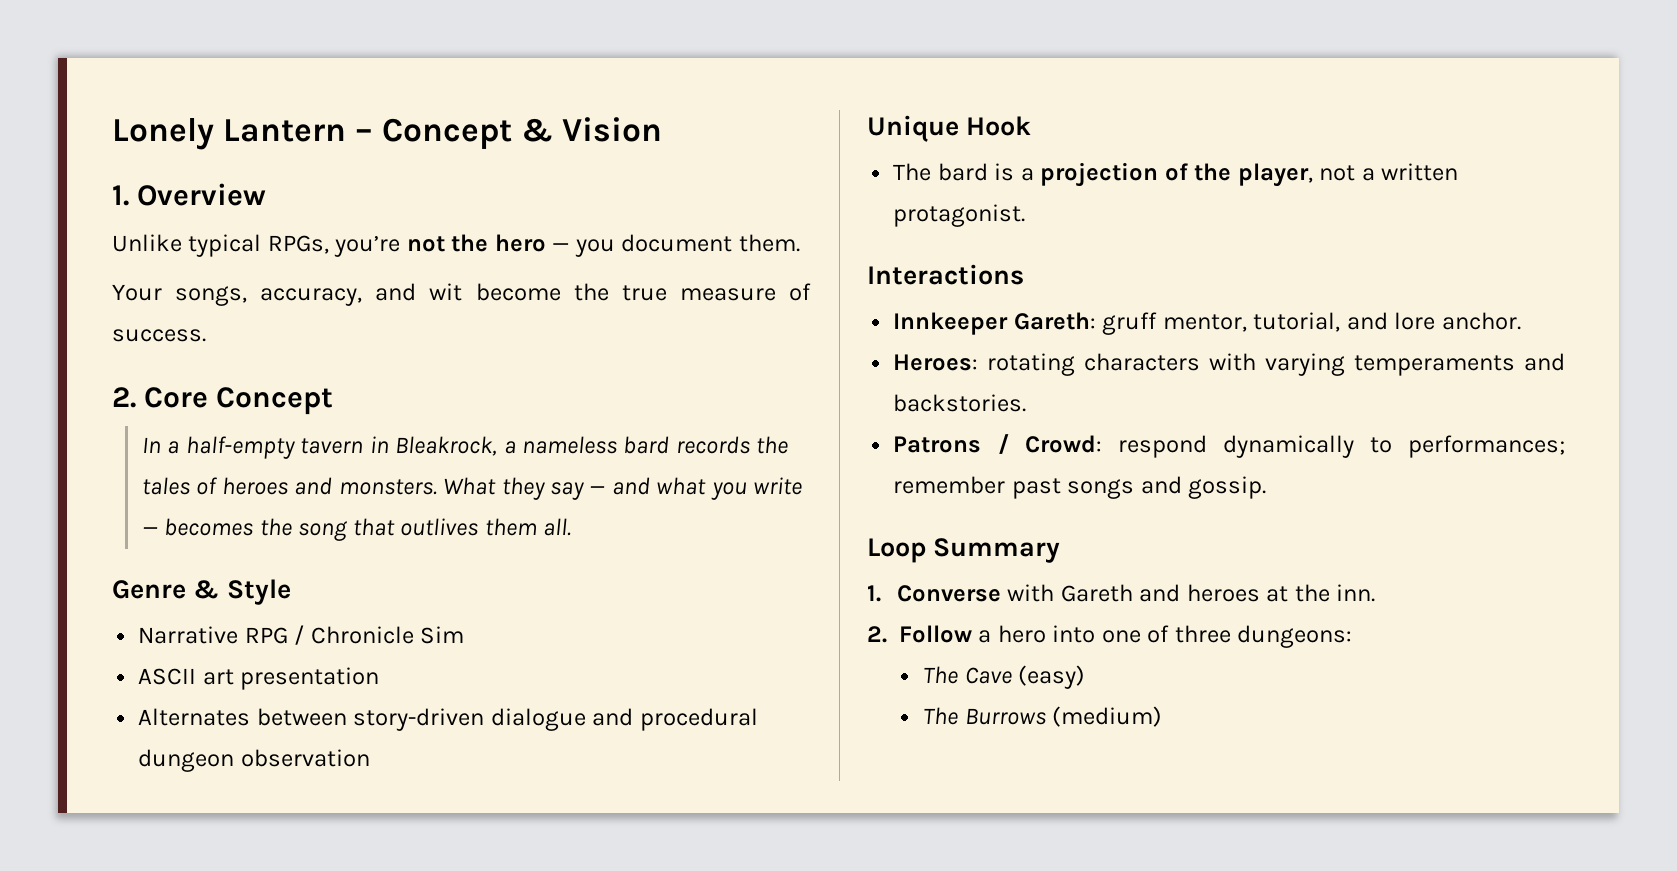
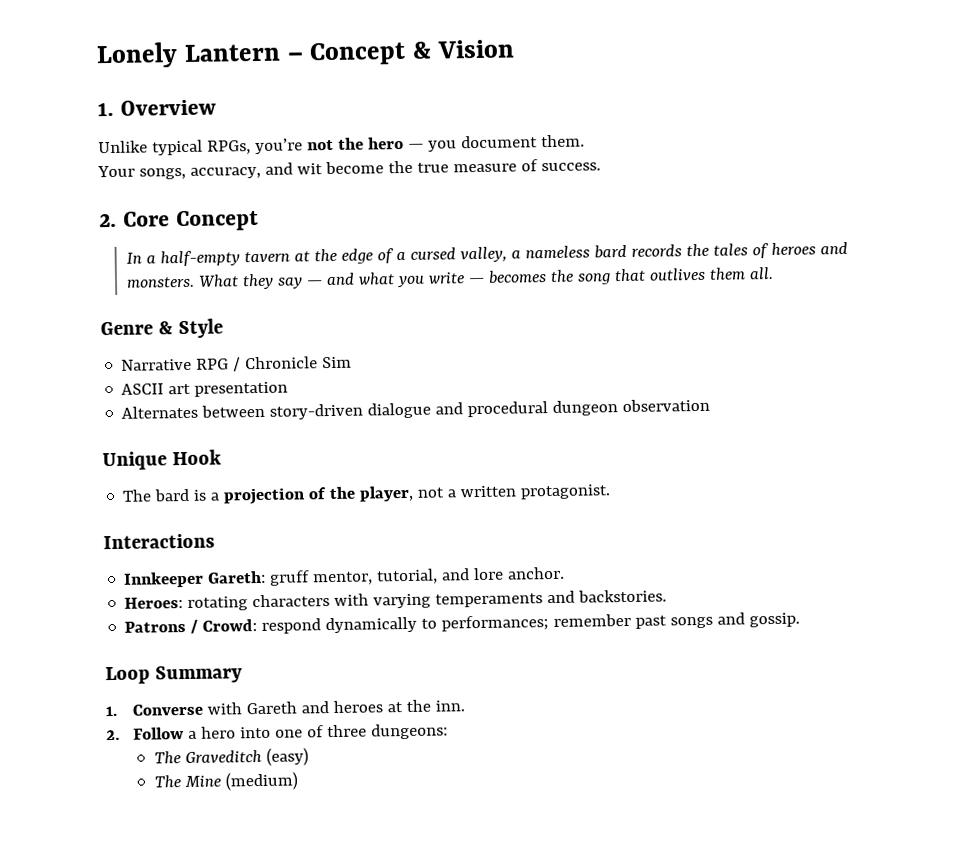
[369,436,498,456] in Bleakrock, -> [294,246,508,264] at the edge of a cursed valley,
[964,667,1012,684] Cave -> [184,749,262,764] Graveditch
[964,708,1046,725] Burrows -> [183,775,221,788] Mine

